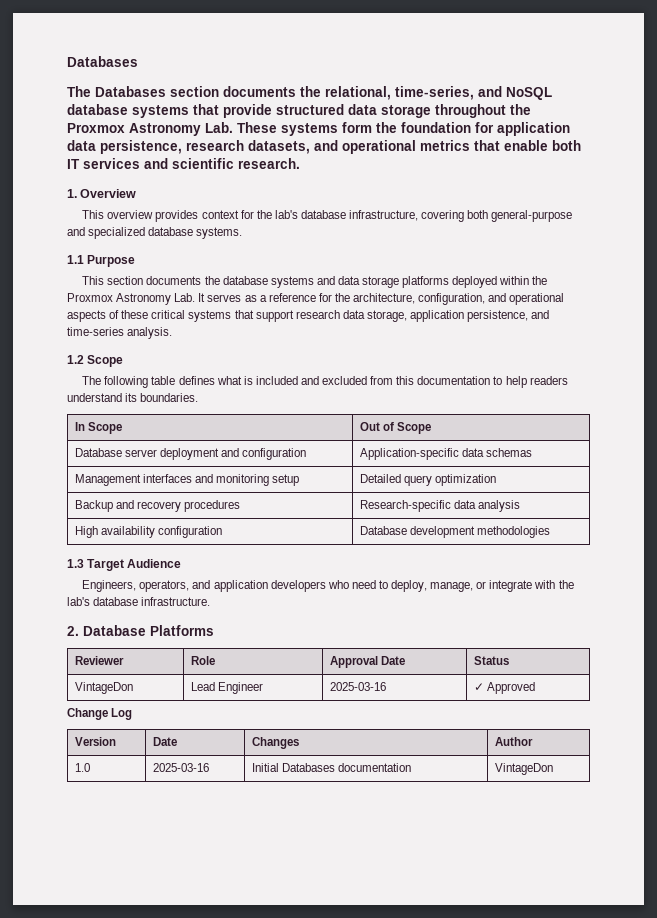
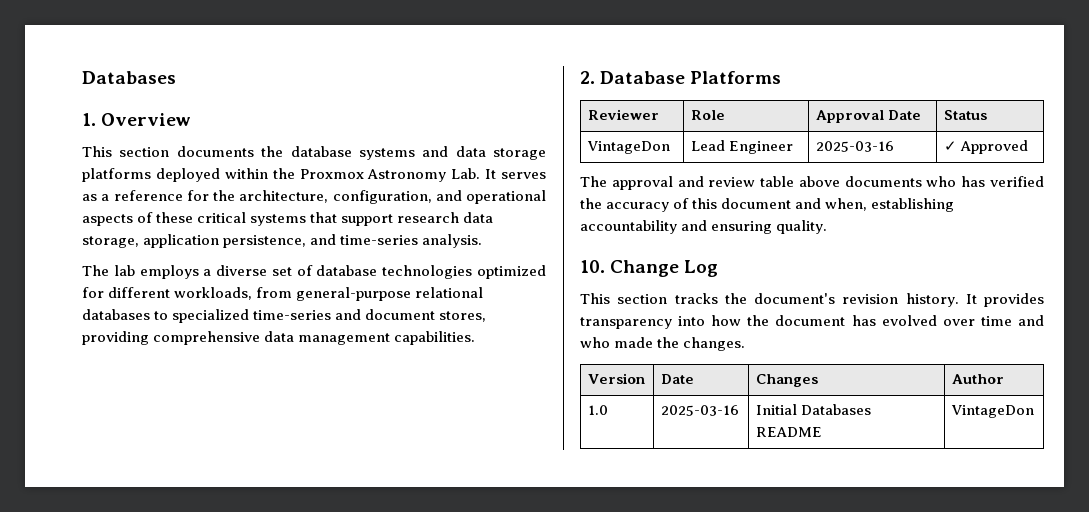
[67,86,552,100] [67,104,531,118] [67,122,570,136] [67,140,581,154] [67,158,300,169] [67,189,137,198] [82,210,573,222] [67,227,243,239] [67,255,136,267] The Databases section documents the relational, time-series, and NoSQL database systems that provide structured data storage throughout the Proxmox Astronomy Lab. These systems form the foundation for application data persistence, research datasets, and operational metrics that enable both IT services and scientific research. // 1. Overview // This overview provides context for the lab's database infrastructure, covering both general-purpose and specialized database systems. // 1.1 Purpose -> [82,113,192,126] 1. Overview
[67,355,124,367] [82,376,568,388] [67,393,199,402] [74,422,122,434] [359,422,431,434] [74,448,307,460] [359,448,532,460] [74,474,300,486] [359,474,496,486] [74,500,240,512] [359,500,520,512] [74,526,222,538] [359,526,550,538] [67,559,182,571] [82,580,574,592] [67,597,211,606] // 1.2 Scope // The following table defines what is included and excluded from this documentation to help readers understand its boundaries. // In Scope | Out of Scope // Database server deployment and configuration | Application-specific data schemas // Management interfaces and monitoring setup | Detailed query optimization // Backup and recovery procedures | Research-specific data analysis // High availability configuration | Database development methodologies // 1.3 Target Audience // Engineers, operators, and application developers who need to deploy, manage, or integrate with the lab's database infrastructure. -> [82,265,546,279] [82,287,484,301] [82,309,487,323] [82,331,476,345] // The lab employs a diverse set of database technologies optimized for different workloads, from general-purpose relational databases to specialized time-series and document stores, providing comprehensive data management capabilities.
[67,708,133,720] Change Log -> [580,176,1044,190] [580,198,955,212] [580,220,828,234] [580,260,719,277] [580,293,1044,307] [580,315,1044,329] [580,337,746,351] The approval and review table above documents who has verified the accuracy of this document and when, establishing accountability and ensuring quality. // 10. Change Log // This section tracks the document's revision history. It provides transparency into how the document has evolved over time and who made the changes.
[337,763,411,772] documentation -> [755,427,822,437] README

